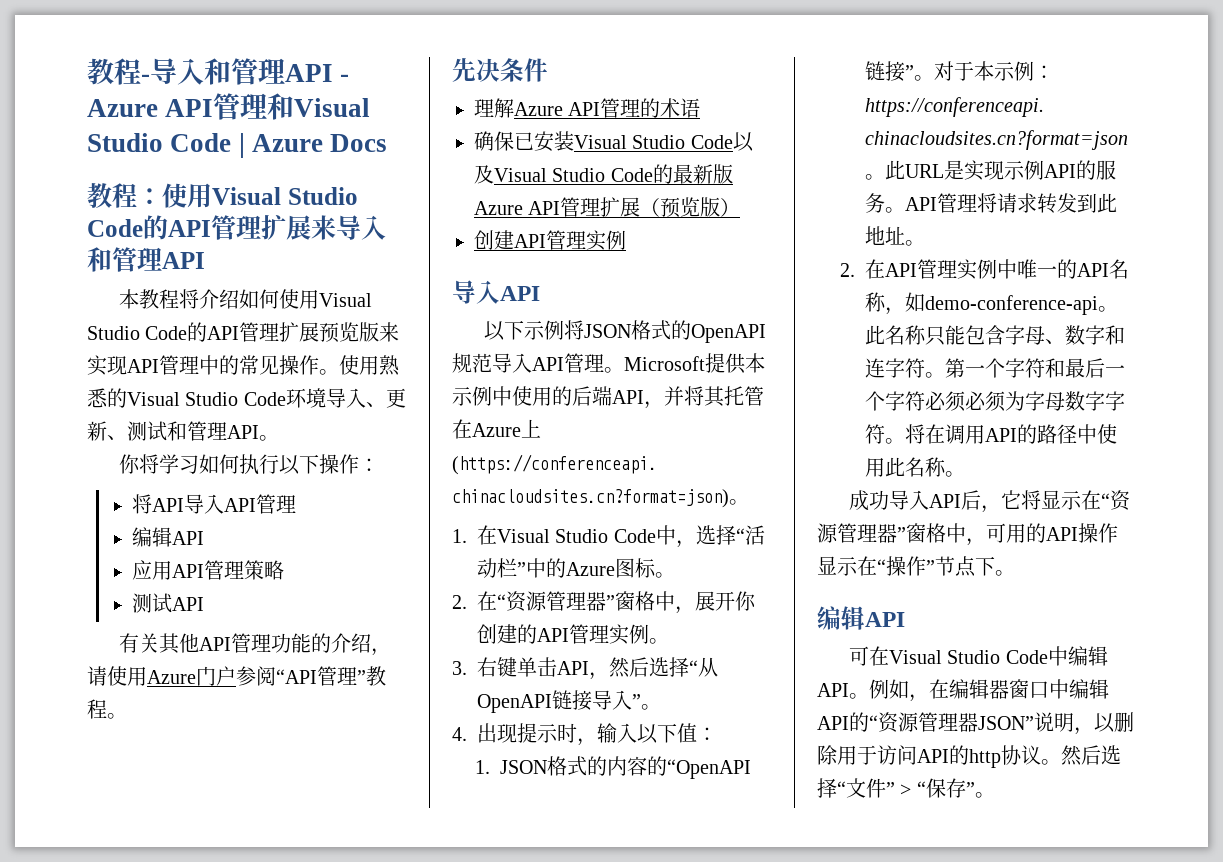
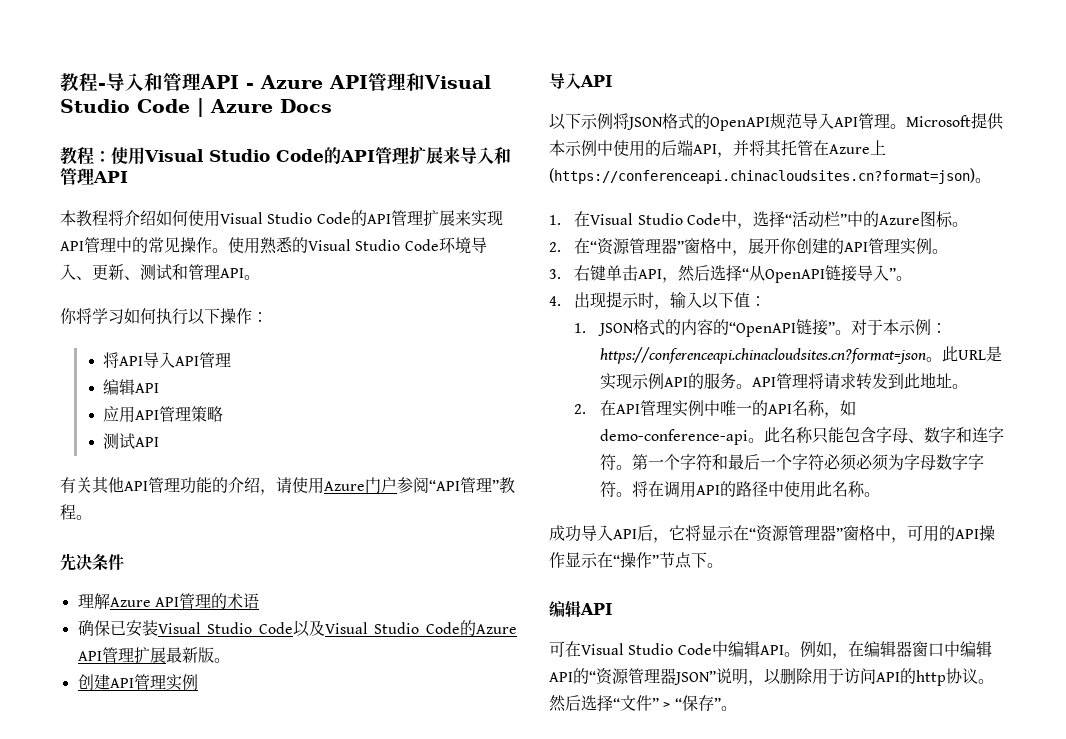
[319,322,380,343] 预览版 -> (455, 218) none
[672,164,733,184] 最新版 -> (476, 628) none
[640,197,741,218] （预览版） -> [165,647,230,663] 最新版。

